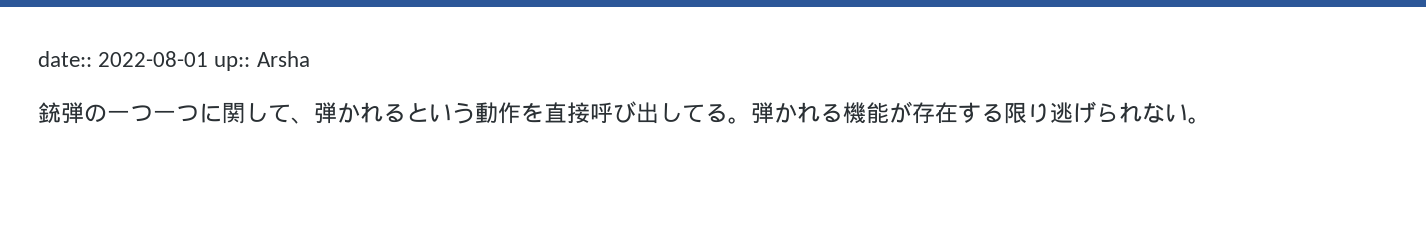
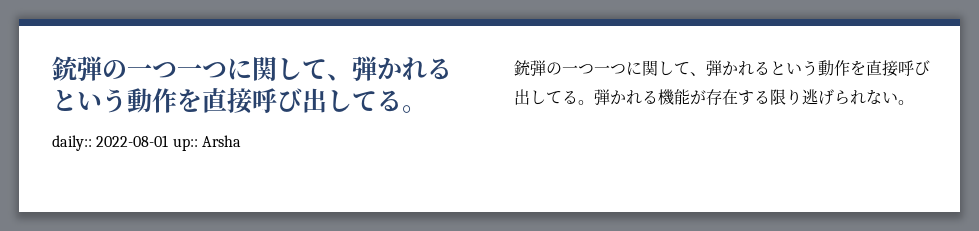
[38,51,92,67] date:: -> [52,56,452,81] [52,88,427,114] [52,135,92,151] 銃弾の一つ一つに関して、弾かれるという動作を直接呼び出してる。 // daily::

